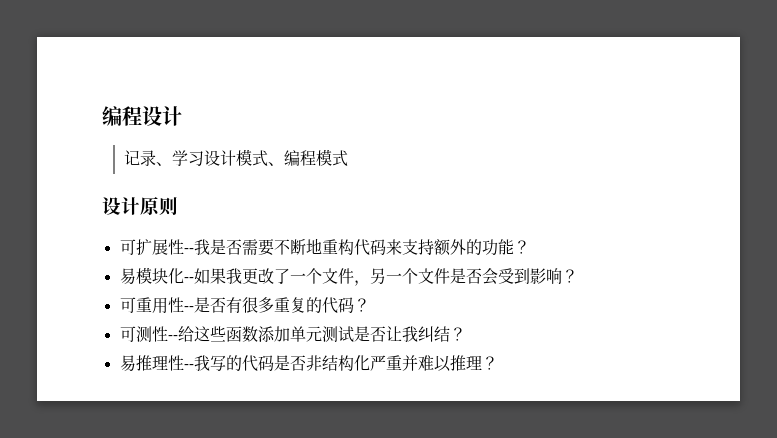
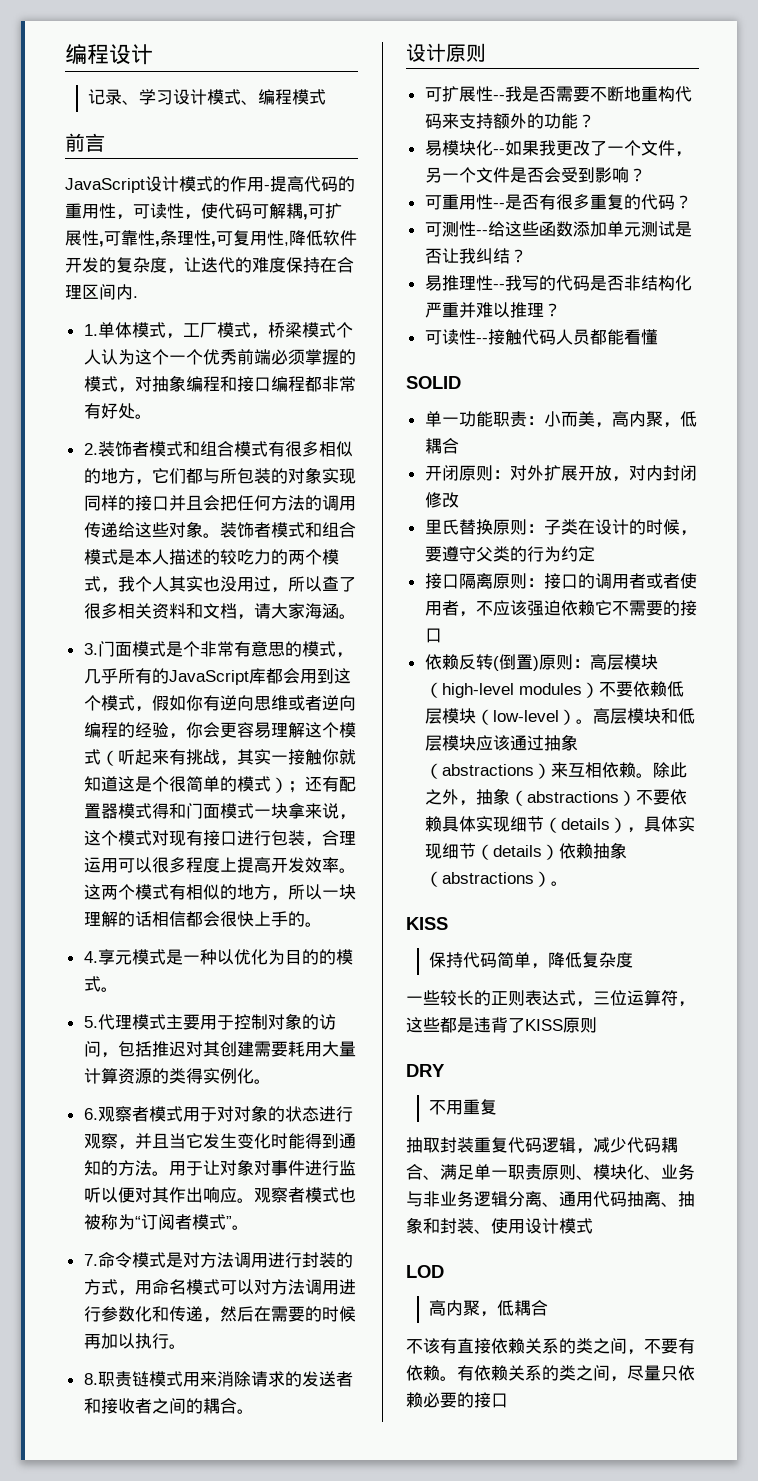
(348, 158) none -> [65,133,105,152] [65,176,355,193] [65,203,342,220] [65,230,357,247] [65,257,354,274] [65,284,138,300] [83,322,353,339] [83,349,356,365] [83,375,356,393] [83,403,152,419] [83,441,353,457] [83,467,356,485] [83,495,356,511] [83,521,356,538] [83,549,339,565] [83,576,356,593] [83,603,356,620] [83,641,353,658] [83,668,351,685] [83,695,356,712] [83,722,356,739] [83,749,356,766] [83,776,356,793] [83,803,356,820] [83,830,356,847] [83,857,356,873] [83,884,356,901] [83,911,322,927] [83,949,353,965] [83,976,118,992] [83,1013,336,1030] [83,1041,356,1058] [83,1068,271,1084] [83,1105,353,1122] [83,1133,356,1150] [83,1159,356,1176] [83,1187,356,1203] [83,1214,249,1230] [83,1252,353,1268] [83,1279,356,1296] [83,1306,356,1323] [83,1333,186,1349] [83,1371,353,1387] [83,1398,254,1414] // 前言 // JavaScript设计模式的作用-提高代码的重用性，可读性，使代码可解耦,可扩展性,可靠性,条理性,可复用性,降低软件开发的复杂度，让迭代的难度保持在合理区间内. // 1.单体模式，工厂模式，桥梁模式个人认为这个一个优秀前端必须掌握的模式，对抽象编程和接口编程都非常有好处。 // 2.装饰者模式和组合模式有很多相似的地方，它们都与所包装的对象实现同样的接口并且会把任何方法的调用传递给这些对象。装饰者模式和组合模式是本人描述的较吃力的两个模式，我个人其实也没用过，所以查了很多相关资料和文档，请大家海涵。 // 3.门面模式是个非常有意思的模式，几乎所有的JavaScript库都会用到这个模式，假如你有逆向思维或者逆向编程的经验，你会更容易理解这个模式（听起来有挑战，其实一接触你就知道这是个很简单的模式）；还有配置器模式得和门面模式一块拿来说，这个模式对现有接口进行包装，合理运用可以很多程度上提高开发效率。这两个模式有相似的地方，所以一块理解的话相信都会很快上手的。 // 4.享元模式是一种以优化为目的的模式。 // 5.代理模式主要用于控制对象的访问，包括推迟对其创建需要耗用大量计算资源的类得实例化。 // 6.观察者模式用于对对象的状态进行观察，并且当它发生变化时能得到通知的方法。用于让对象对事件进行监听以便对其作出响应。观察者模式也被称为“订阅者模式”。 // 7.命令模式是对方法调用进行封装的方式，用命名模式可以对方法调用进行参数化和传递，然后在需要的时候再加以执行。 // 8.职责链模式用来消除请求的发送者和接收者之间的耦合。
(498, 363) none -> [424,329,658,345] [406,376,461,389] [424,411,697,428] [424,438,459,454] [424,465,697,482] [424,492,459,508] [424,519,697,536] [424,546,595,562] [424,573,697,589] [424,600,697,617] [424,628,442,643] [424,654,658,671] [424,681,684,698] [424,708,695,725] [424,734,578,751] [424,762,687,779] [424,788,687,806] [424,816,695,833] [424,842,627,860] [424,871,568,887] [406,917,448,930] [428,952,633,969] [406,990,695,1007] [406,1017,597,1033] [406,1064,445,1077] [428,1099,497,1115] [406,1137,678,1154] [406,1164,695,1180] [406,1191,695,1207] [406,1217,593,1234] [406,1265,444,1278] [428,1300,548,1317] [406,1338,695,1355] [406,1365,695,1382] [406,1392,508,1408] // 可读性--接触代码人员都能看懂 // SOLID // 单一功能职责：小而美，高内聚，低耦合 // 开闭原则：对外扩展开放，对内封闭修改 // 里氏替换原则：子类在设计的时候，要遵守父类的行为约定 // 接口隔离原则：接口的调用者或者使用者，不应该强迫依赖它不需要的接口 // 依赖反转(倒置)原则：高层模块（high-level modules）不要依赖低层模块（low-level）。高层模块和低层模块应该通过抽象（abstractions）来互相依赖。除此之外，抽象（abstractions）不要依赖具体实现细节（details），具体实现细节（details）依赖抽象（abstractions）。 // KISS // 保持代码简单，降低复杂度 // 一些较长的正则表达式，三位运算符，这些都是违背了KISS原则 // DRY // 不用重复 // 抽取封装重复代码逻辑，减少代码耦合、满足单一职责原则、模块化、业务与非业务逻辑分离、通用代码抽离、抽象和封装、使用设计模式 // LOD // 高内聚，低耦合 // 不该有直接依赖关系的类之间，不要有依赖。有依赖关系的类之间，尽量只依赖必要的接口

